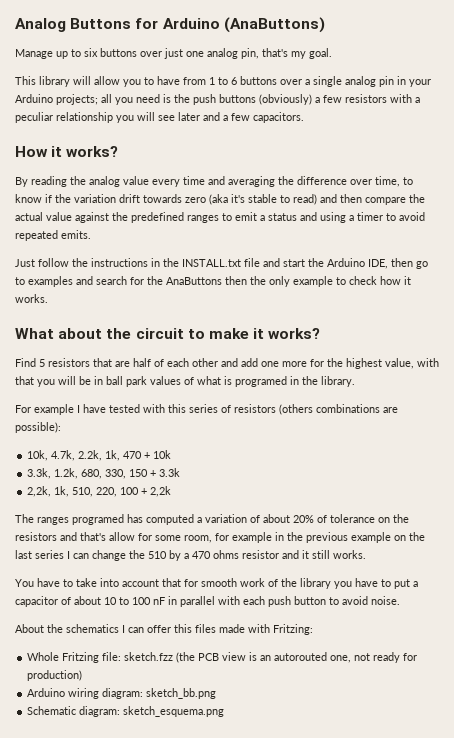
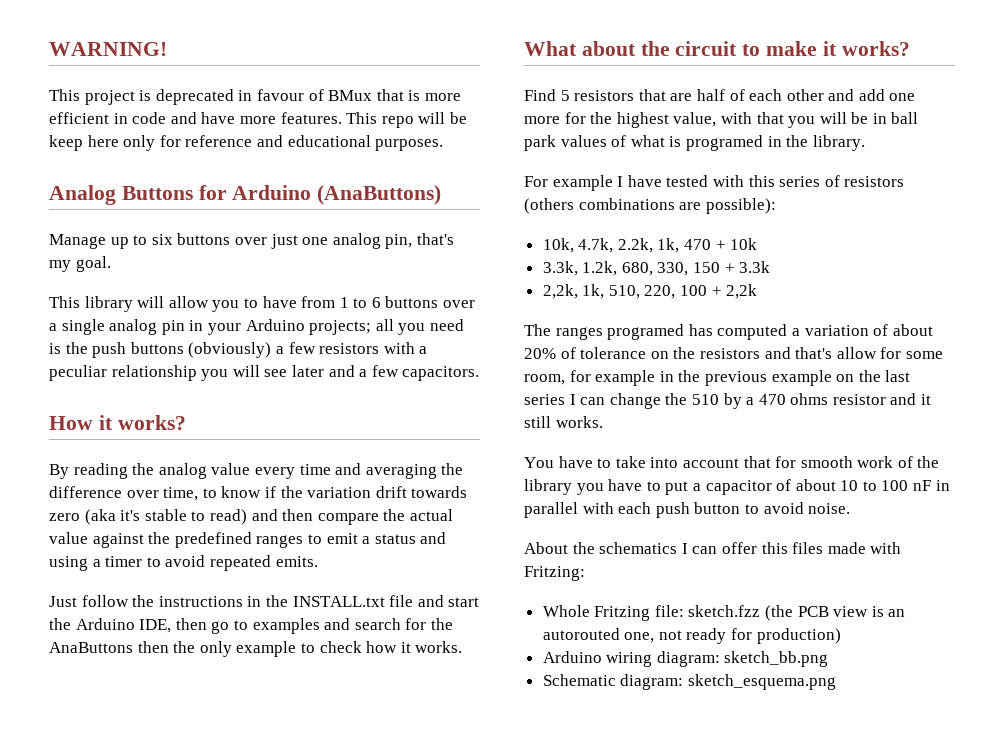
(15, 25) none -> [49,42,167,56] [49,89,461,105] [49,112,467,128] [49,135,444,151] WARNING! // This project is deprecated in favour of BMux that is more efficient in code and have more features. This repo will be keep here only for reference and educational purposes. //

